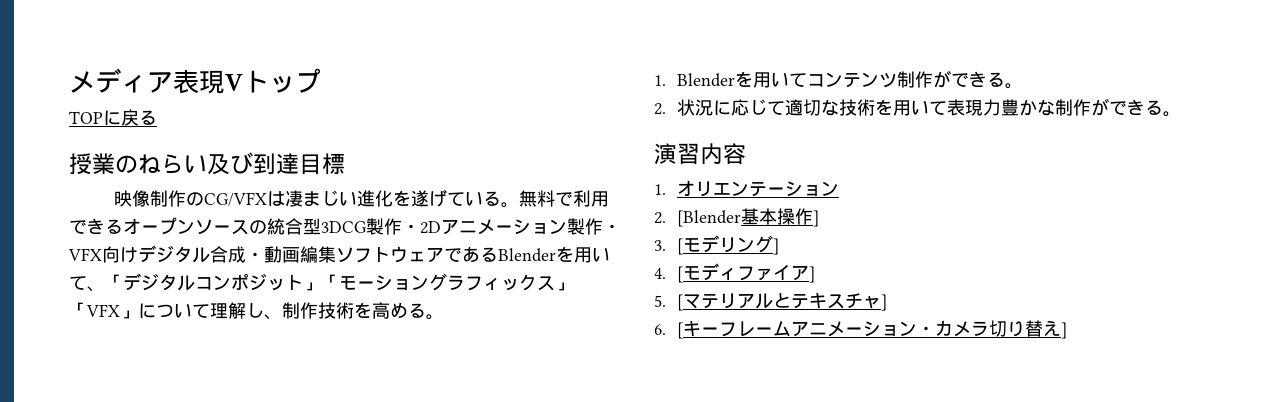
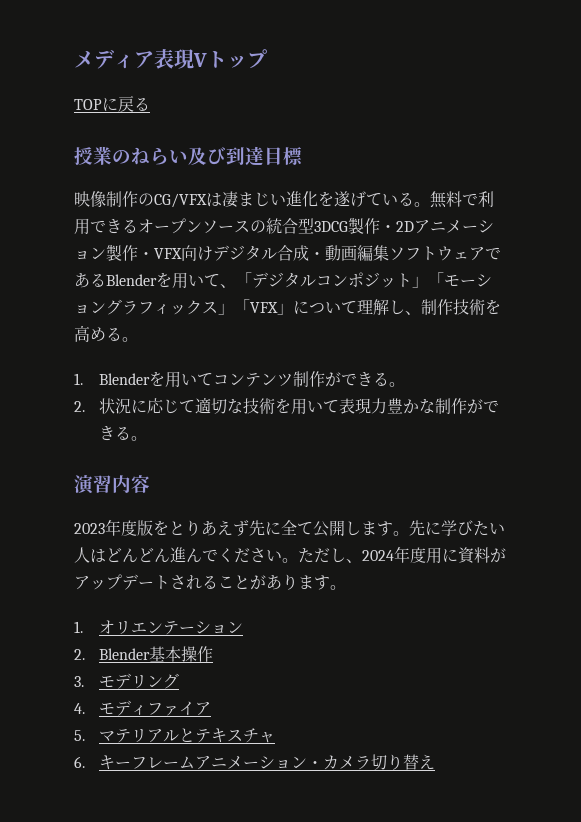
(746, 154) none -> [74,519,505,537] [74,546,506,564] [74,574,346,590] // 2023年度版をとりあえず先に全て公開します。先に学びたい人はどんどん進んでください。ただし、2024年度用に資料がアップデートされることがあります。
[676,210,741,227] [Blender -> [99,648,151,660] Blender
[812,210,819,227] ] -> (214, 654) none
[676,238,683,255] [ -> (84, 681) none
[772,238,779,255] ] -> (180, 681) none
[676,266,683,283] [ -> (85, 708) none
[808,266,815,283] ] -> (212, 709) none
[676,294,683,311] [ -> (85, 735) none
[880,294,887,311] ] -> (276, 737) none
[676,322,683,339] [ -> (85, 762) none
[1060,322,1067,339] ] -> (436, 761) none

